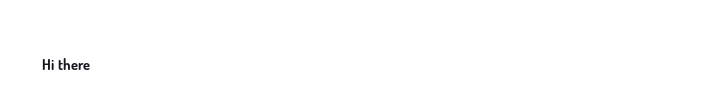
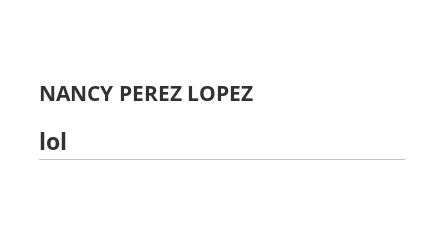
[42,58,90,70] Hi there -> [39,86,254,101] [39,132,67,150] NANCY PEREZ LOPEZ // lol

